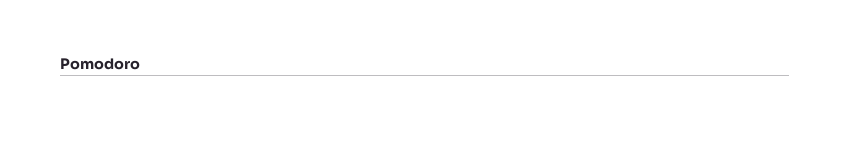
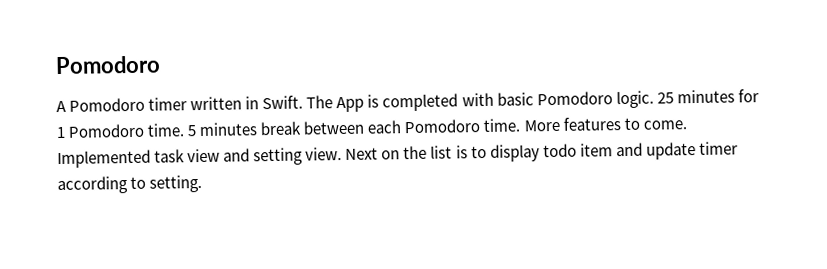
[60,58,140,70] Pomodoro -> [55,55,161,75] [56,89,759,113] [56,117,687,139] [57,141,738,169] [57,174,203,195] Pomodoro // A Pomodoro timer written in Swift. The App is completed with basic Pomodoro logic. 25 minutes for 1 Pomodoro time. 5 minutes break between each Pomodoro time. More features to come. Implemented task view and setting view. Next on the list is to display todo item and update timer according to setting.

